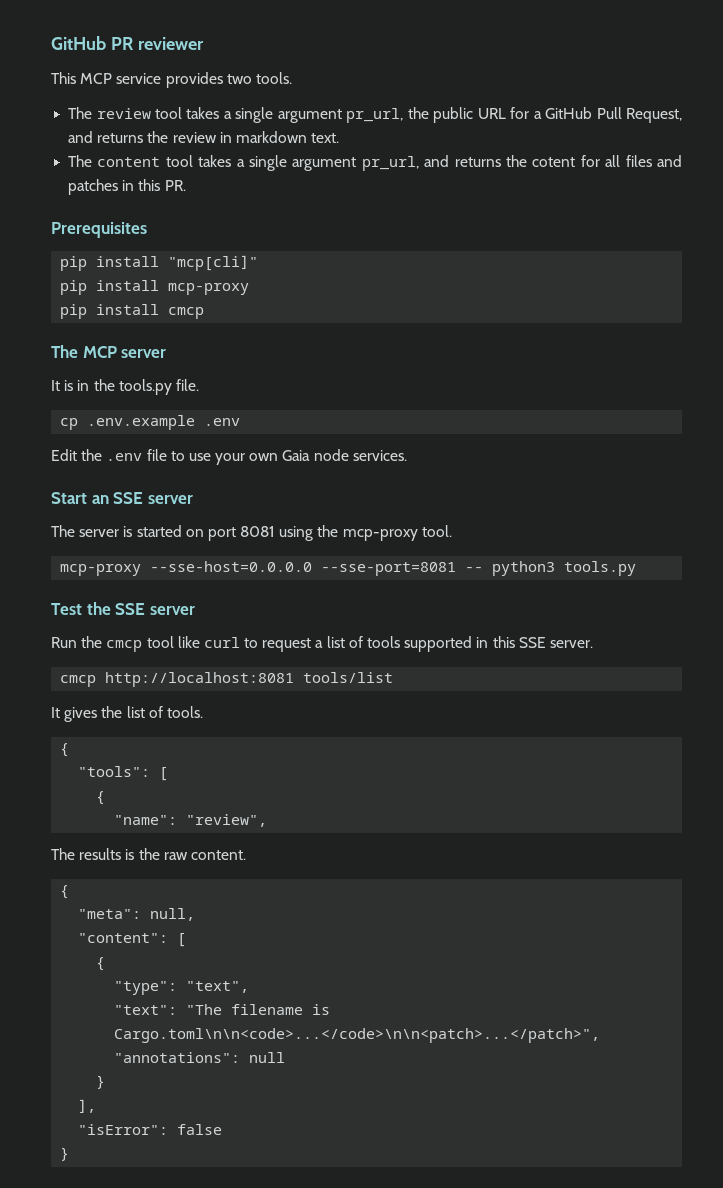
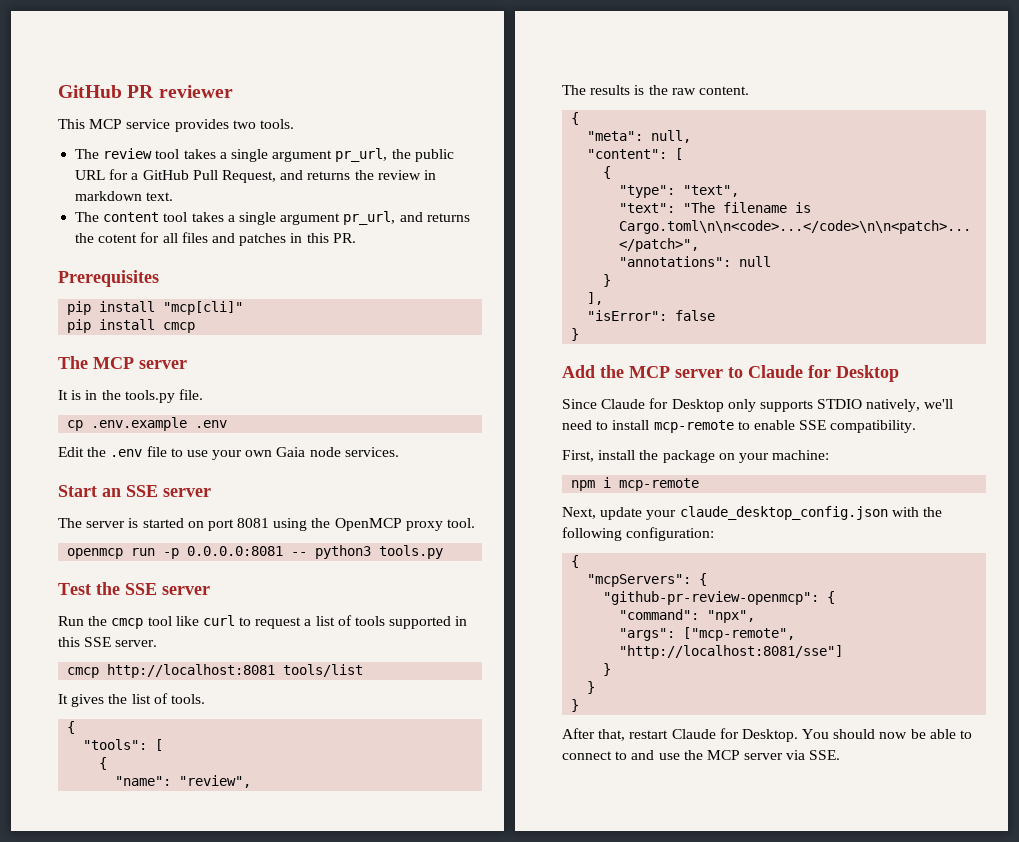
[60,280,250,295] // pip install mcp-proxy -> (244, 308) none
[342,529,418,541] mcp-proxy -> [334,518,443,531] OpenMCP proxy
[60,561,457,576] mcp-proxy --sse-host=0.0.0.0 --sse-port=8081 -> [67,546,284,559] openmcp run -p 0.0.0.0:8081
(70, 1154) none -> [562,365,899,382] [562,398,954,412] [562,420,917,433] [562,450,830,463] [571,477,700,491] [562,506,942,520] [562,527,715,541] [571,555,580,568] [587,573,708,587] [603,591,836,605] [619,609,756,623] [619,627,796,641] [619,645,844,659] [603,663,612,676] [587,681,596,694] [571,699,580,712] [562,728,973,742] [562,750,841,760] // Add the MCP server to Claude for Desktop // Since Claude for Desktop only supports STDIO natively, we'll need to install mcp-remote to enable SSE compatibility. // First, install the package on your machine: // npm i mcp-remote // Next, update your claude_desktop_config.json with the following configuration: // { // "mcpServers": { // "github-pr-review-openmcp": { // "command": "npx", // "args": ["mcp-remote", "http://localhost:8081/sse"] // } // } // } // After that, restart Claude for Desktop. You should now be able to connect to and use the MCP server via SSE.

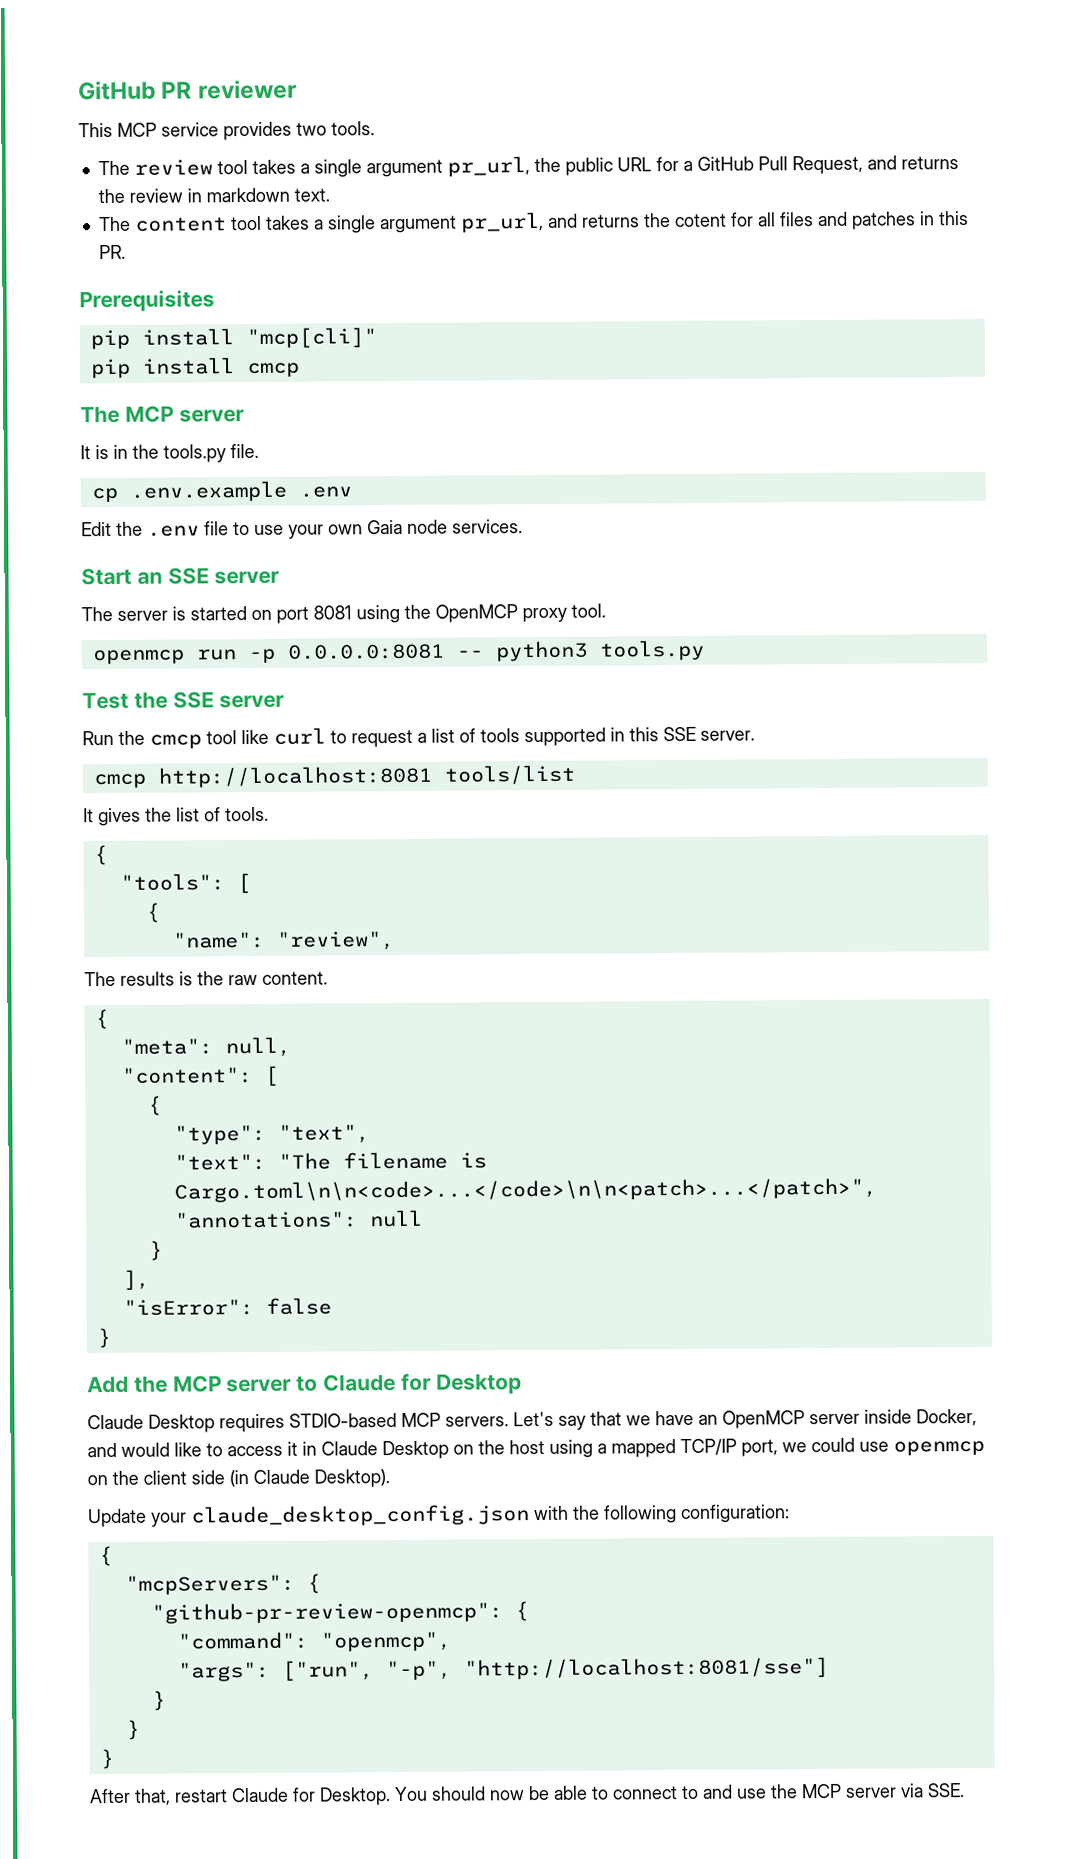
[562,398,954,412] [562,420,917,433] [562,450,830,463] [571,477,700,491] [562,507,643,520] Since Claude for Desktop only supports STDIO natively, we'll need to install mcp-remote to enable SSE compatibility. // First, install the package on your machine: // npm i mcp-remote // Next, update -> [87,1408,977,1433] [87,1437,985,1460] [87,1469,390,1488] [88,1508,147,1528] Claude Desktop requires STDIO-based MCP servers. Let's say that we have an OpenMCP server inside Docker, and would like to access it in Claude Desktop on the host using a mapped TCP/IP port, we could use openmcp on the client side (in Claude Desktop). // Update
[707,610,756,623] "npx", -> [319,1631,452,1652] "openmcp",
[683,627,796,641] ["mcp-remote", -> [281,1660,452,1681] ["run", "-p",

